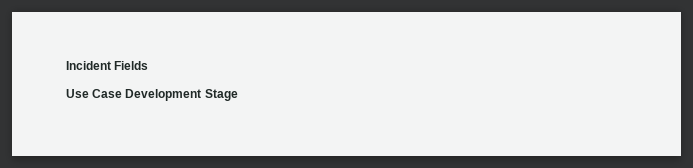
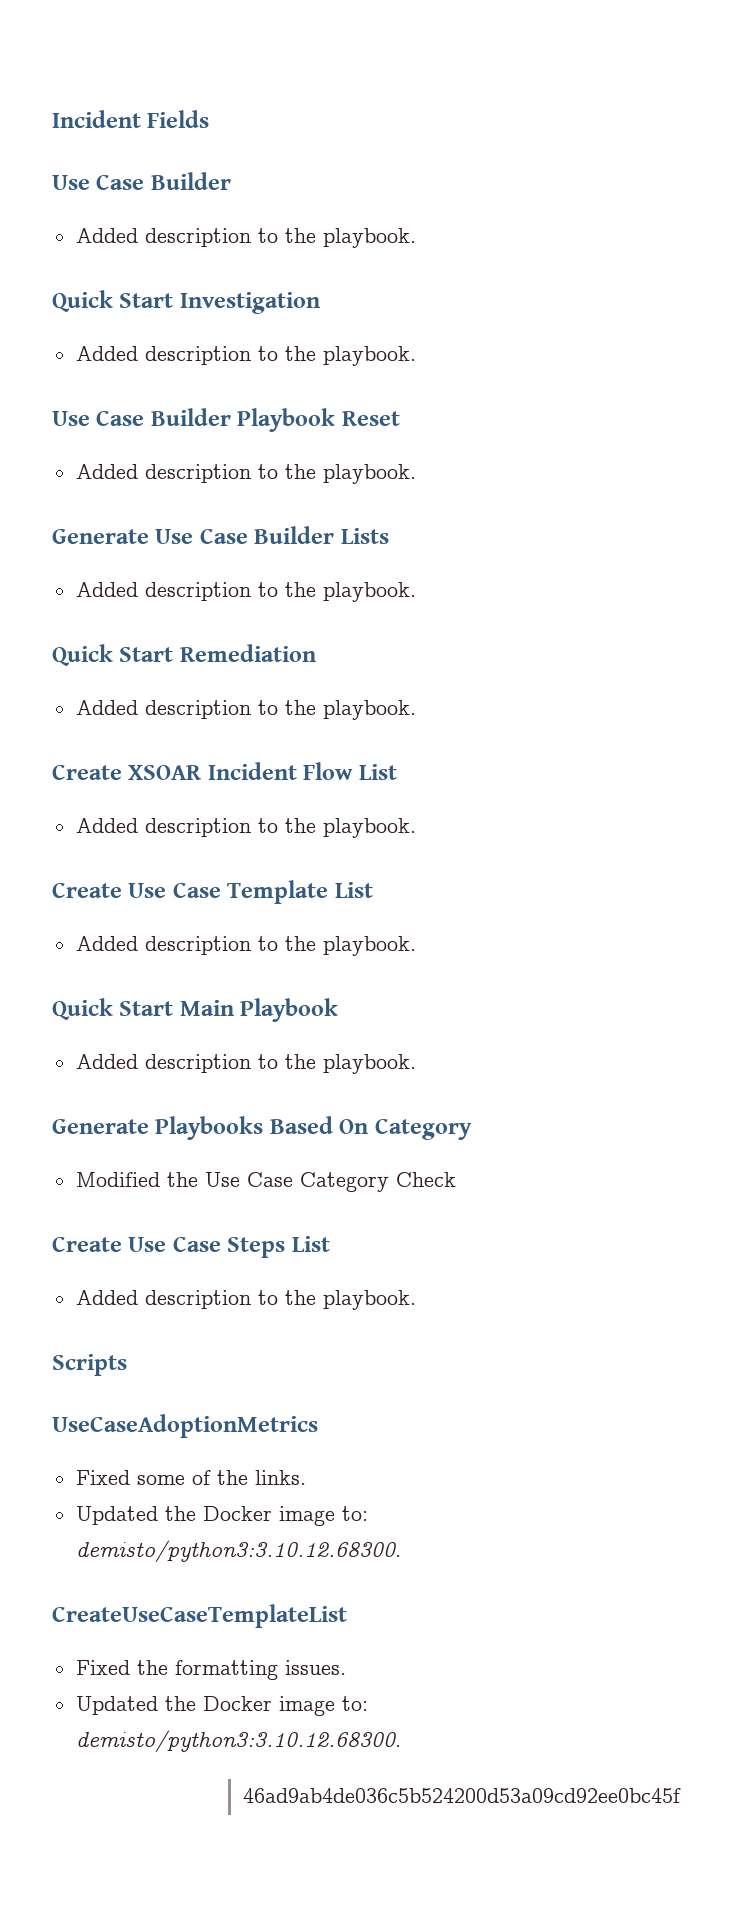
[125,89,238,101] Development Stage -> [150,172,231,190] [75,228,416,248] [52,290,320,314] [75,346,416,366] [52,408,400,432] [75,464,416,484] [52,526,389,544] [75,582,416,602] [52,644,316,666] [75,700,416,720] [52,762,397,780] [75,818,416,838] [52,880,373,904] [75,936,416,956] [52,998,339,1022] [75,1054,416,1074] [52,1116,472,1140] [75,1172,456,1192] [52,1236,330,1258] [75,1290,416,1310] [52,1354,127,1376] [52,1414,318,1438] [75,1470,306,1485] [75,1506,368,1526] [75,1540,401,1562] [52,1604,347,1628] [75,1660,346,1680] [75,1696,368,1716] [75,1730,401,1752] [242,1788,681,1803] Builder // Added description to the playbook. // Quick Start Investigation // Added description to the playbook. // Use Case Builder Playbook Reset // Added description to the playbook. // Generate Use Case Builder Lists // Added description to the playbook. // Quick Start Remediation // Added description to the playbook. // Create XSOAR Incident Flow List // Added description to the playbook. // Create Use Case Template List // Added description to the playbook. // Quick Start Main Playbook // Added description to the playbook. // Generate Playbooks Based On Category // Modified the Use Case Category Check // Create Use Case Steps List // Added description to the playbook. // Scripts // UseCaseAdoptionMetrics // Fixed some of the links. // Updated the Docker image to: demisto/python3:3.10.12.68300. // CreateUseCaseTemplateList // Fixed the formatting issues. // Updated the Docker image to: demisto/python3:3.10.12.68300. // 46ad9ab4de036c5b524200d53a09cd92ee0bc45f

